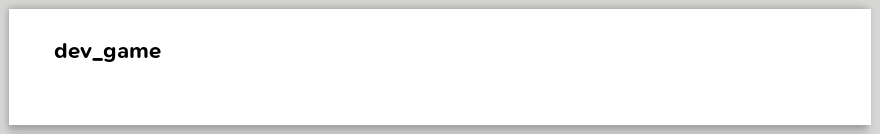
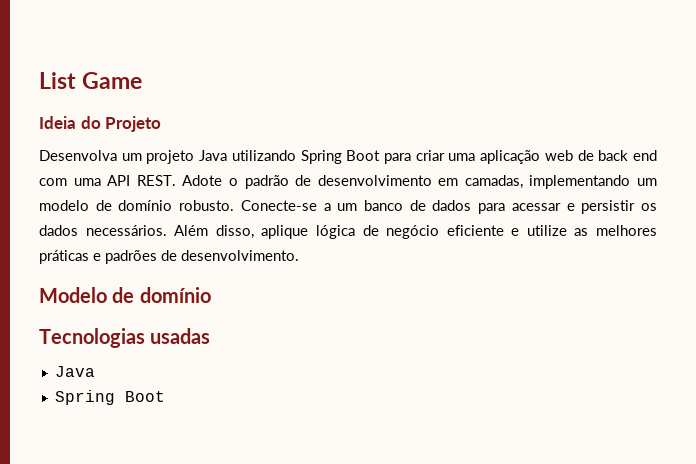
[54,43,161,62] dev_game -> [39,72,143,89] [39,116,162,132] [39,150,657,164] [39,175,657,189] [39,200,657,214] [39,225,657,239] [39,250,299,264] [39,287,211,303] [39,328,211,348] [54,366,95,377] [54,390,165,405] List Game // Ideia do Projeto // Desenvolva um projeto Java utilizando Spring Boot para criar uma aplicação web de back end com uma API REST. Adote o padrão de desenvolvimento em camadas, implementando um modelo de domínio robusto. Conecte-se a um banco de dados para acessar e persistir os dados necessários. Além disso, aplique lógica de negócio eficiente e utilize as melhores práticas e padrões de desenvolvimento. // Modelo de domínio // Tecnologias usadas // Java // Spring Boot

